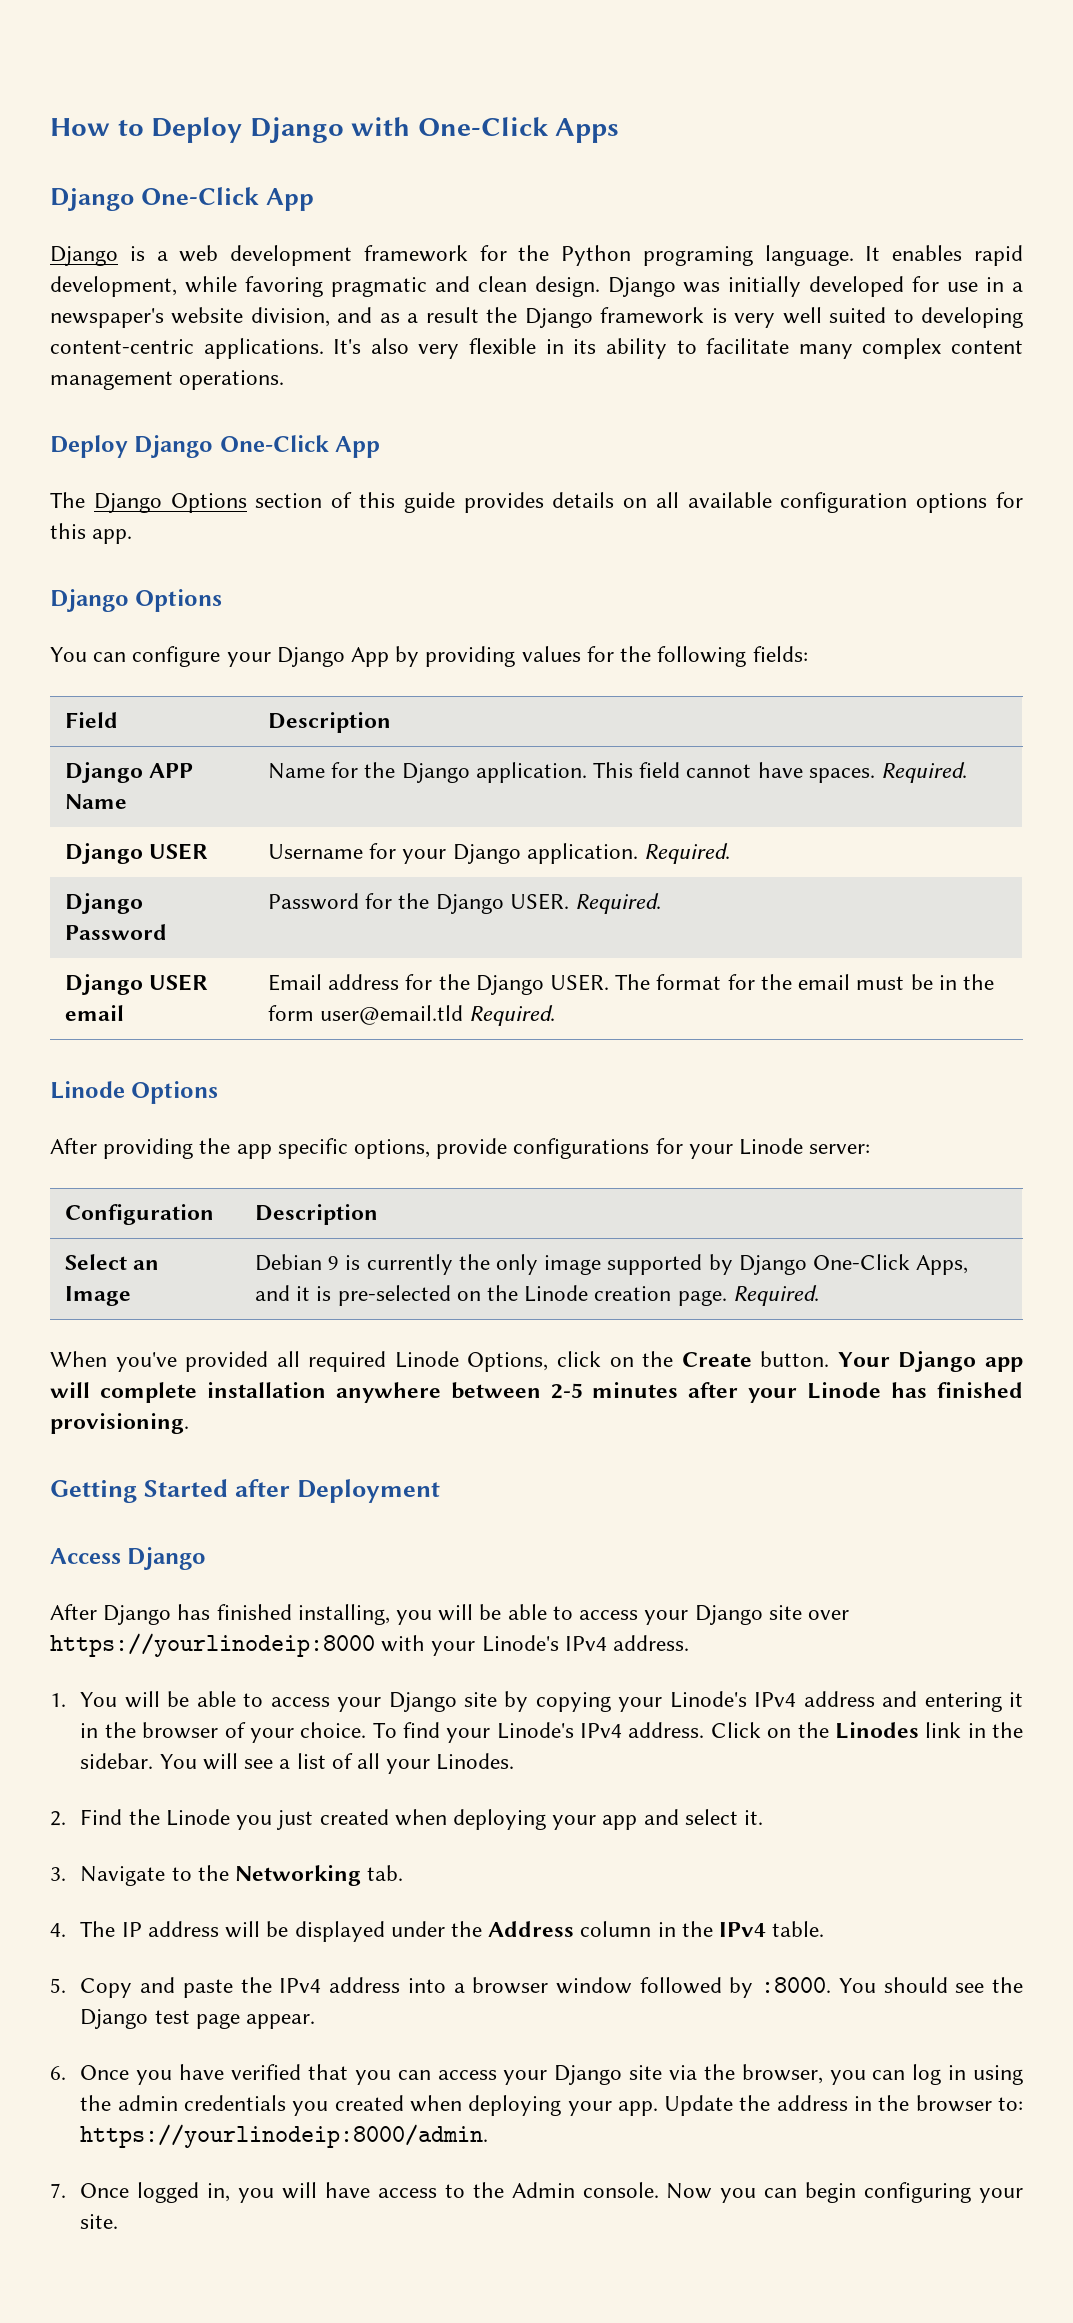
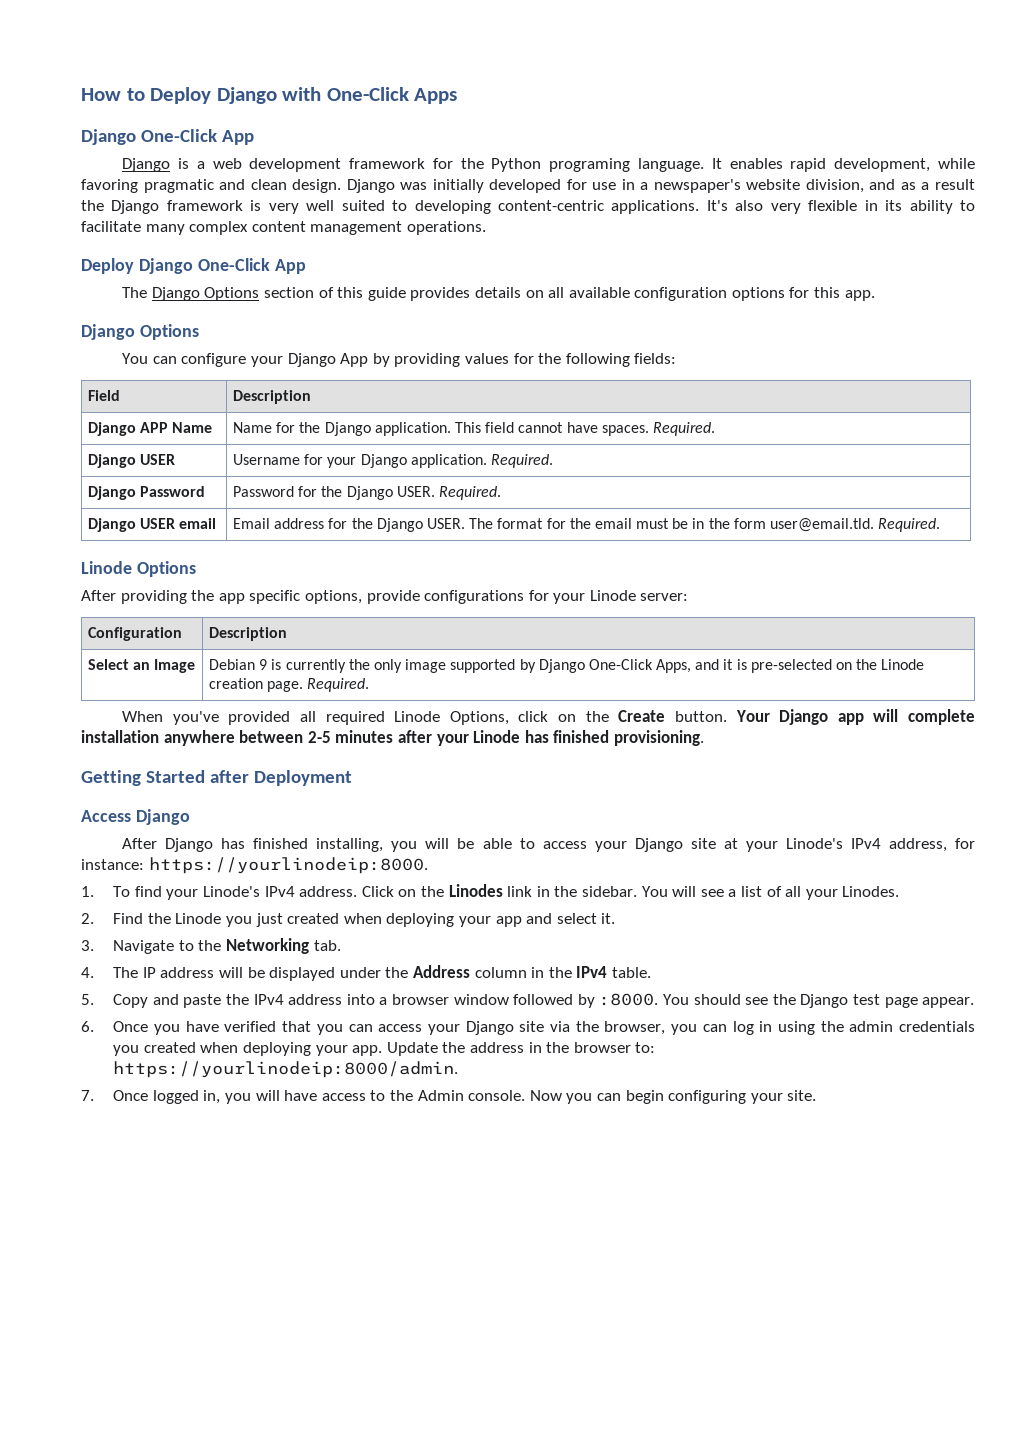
[320,1005,464,1025] user@email.tld -> [769,518,874,532] user@email.tld.
[807,1610,849,1620] [50,1633,690,1657] [50,1691,1024,1712] [80,1722,367,1743] over https://yourlinodeip:8000 with your Linode's IPv4 address. // 1. You will be able to access your Django site by copying your Linode's IPv4 address and entering it in the browser of your choice. -> [723,838,975,852] [81,857,428,874] [81,886,94,897] at your Linode's IPv4 address, for instance: https://yourlinodeip:8000. // 1.

